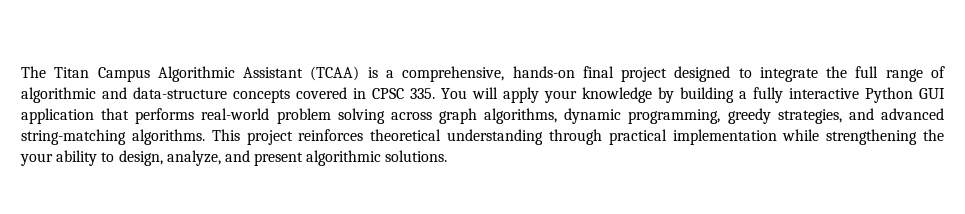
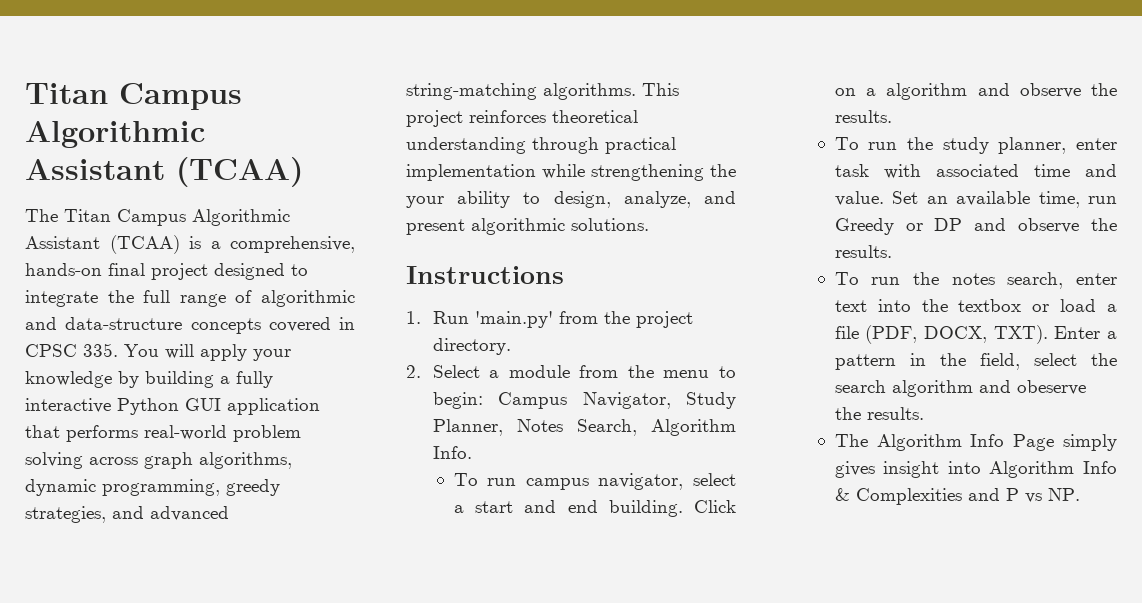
(21, 72) none -> [25,83,242,110] [25,121,205,148] [25,157,303,187] Titan Campus Algorithmic Assistant (TCAA) //
(448, 156) none -> [406,266,564,284] [406,311,693,328] [432,338,511,355] [406,365,736,378] [432,392,736,409] [432,419,736,436] [432,446,472,459] [453,473,736,490] [453,500,736,517] [834,83,1117,100] [834,110,892,123] [834,137,1117,154] [834,164,1117,179] [834,191,1117,208] [834,218,1117,235] [834,245,892,258] [834,272,1117,289] [834,299,1117,312] [834,325,1117,344] [834,353,1117,370] [834,380,1086,397] [834,407,924,420] [834,434,1117,451] [834,461,1117,478] [834,488,1080,505] // Instructions // 1. Run 'main.py' from the project directory. // 2. Select a module from the menu to begin: Campus Navigator, Study Planner, Notes Search, Algorithm Info. // To run campus navigator, select a start and end building. Click on a algorithm and observe the results. // To run the study planner, enter task with associated time and value. Set an available time, run Greedy or DP and observe the results. // To run the notes search, enter text into the textbox or load a file (PDF, DOCX, TXT). Enter a pattern in the field, select the search algorithm and obeserve the results. // The Algorithm Info Page simply gives insight into Algorithm Info & Complexities and P vs NP.

